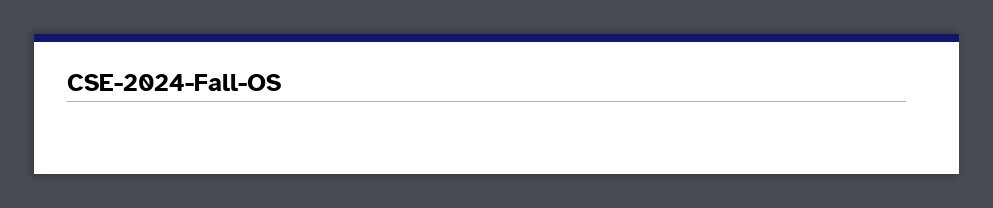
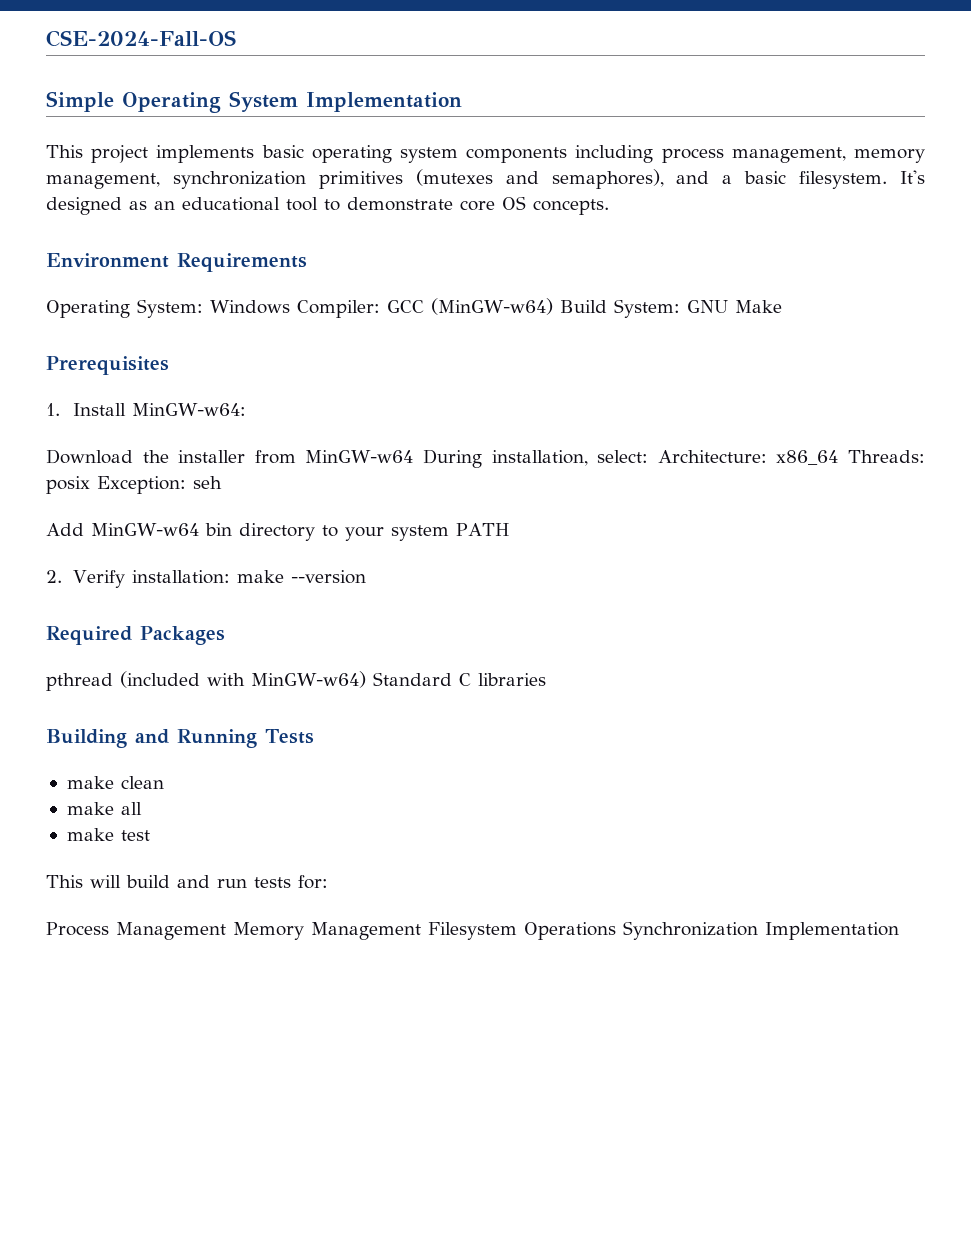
(281, 82) none -> [46,91,462,113] [46,145,926,163] [46,169,925,189] [46,196,609,215] [46,253,307,272] [46,298,782,318] [46,356,169,375] [46,403,246,416] [46,449,926,468] [46,476,222,494] [46,523,509,541] [46,570,366,588] [46,626,225,645] [46,671,546,691] [46,729,314,748] [66,776,164,789] [66,802,142,815] [66,828,150,841] [46,875,328,889] [46,921,899,940] // Simple Operating System Implementation // This project implements basic operating system components including process management, memory management, synchronization primitives (mutexes and semaphores), and a basic filesystem. It's designed as an educational tool to demonstrate core OS concepts. // Environment Requirements // Operating System: Windows Compiler: GCC (MinGW-w64) Build System: GNU Make // Prerequisites // 1. Install MinGW-w64: // Download the installer from MinGW-w64 During installation, select: Architecture: x86_64 Threads: posix Exception: seh // Add MinGW-w64 bin directory to your system PATH // 2. Verify installation: make --version // Required Packages // pthread (included with MinGW-w64) Standard C libraries // Building and Running Tests // make clean // make all // make test // This will build and run tests for: // Process Management Memory Management Filesystem Operations Synchronization Implementation

